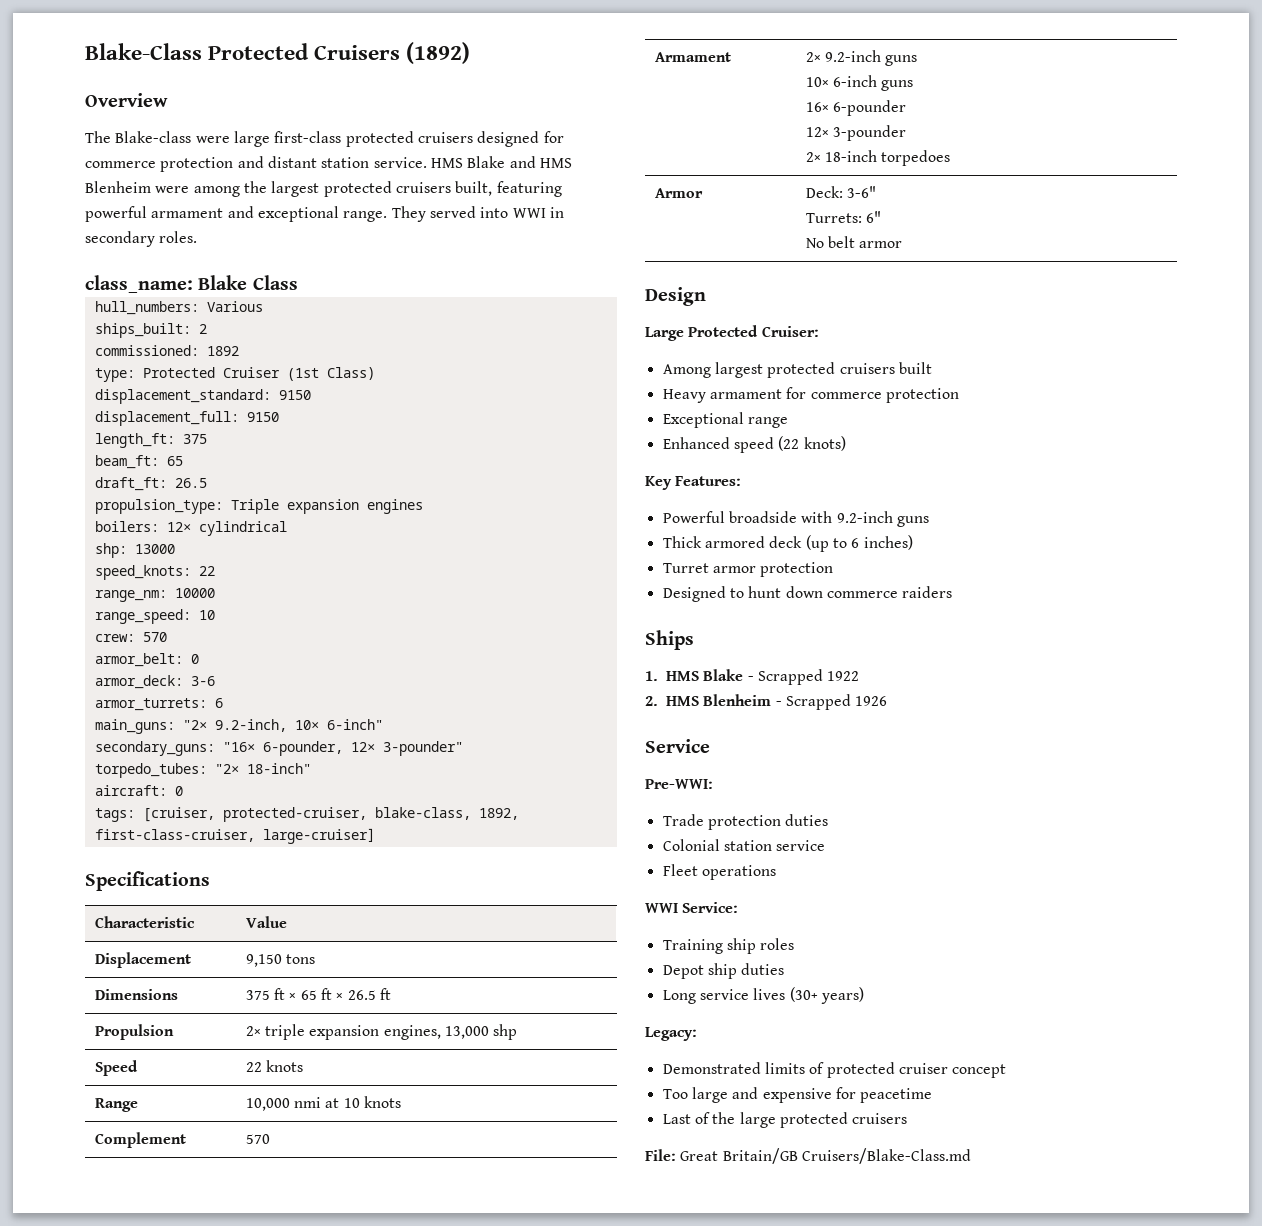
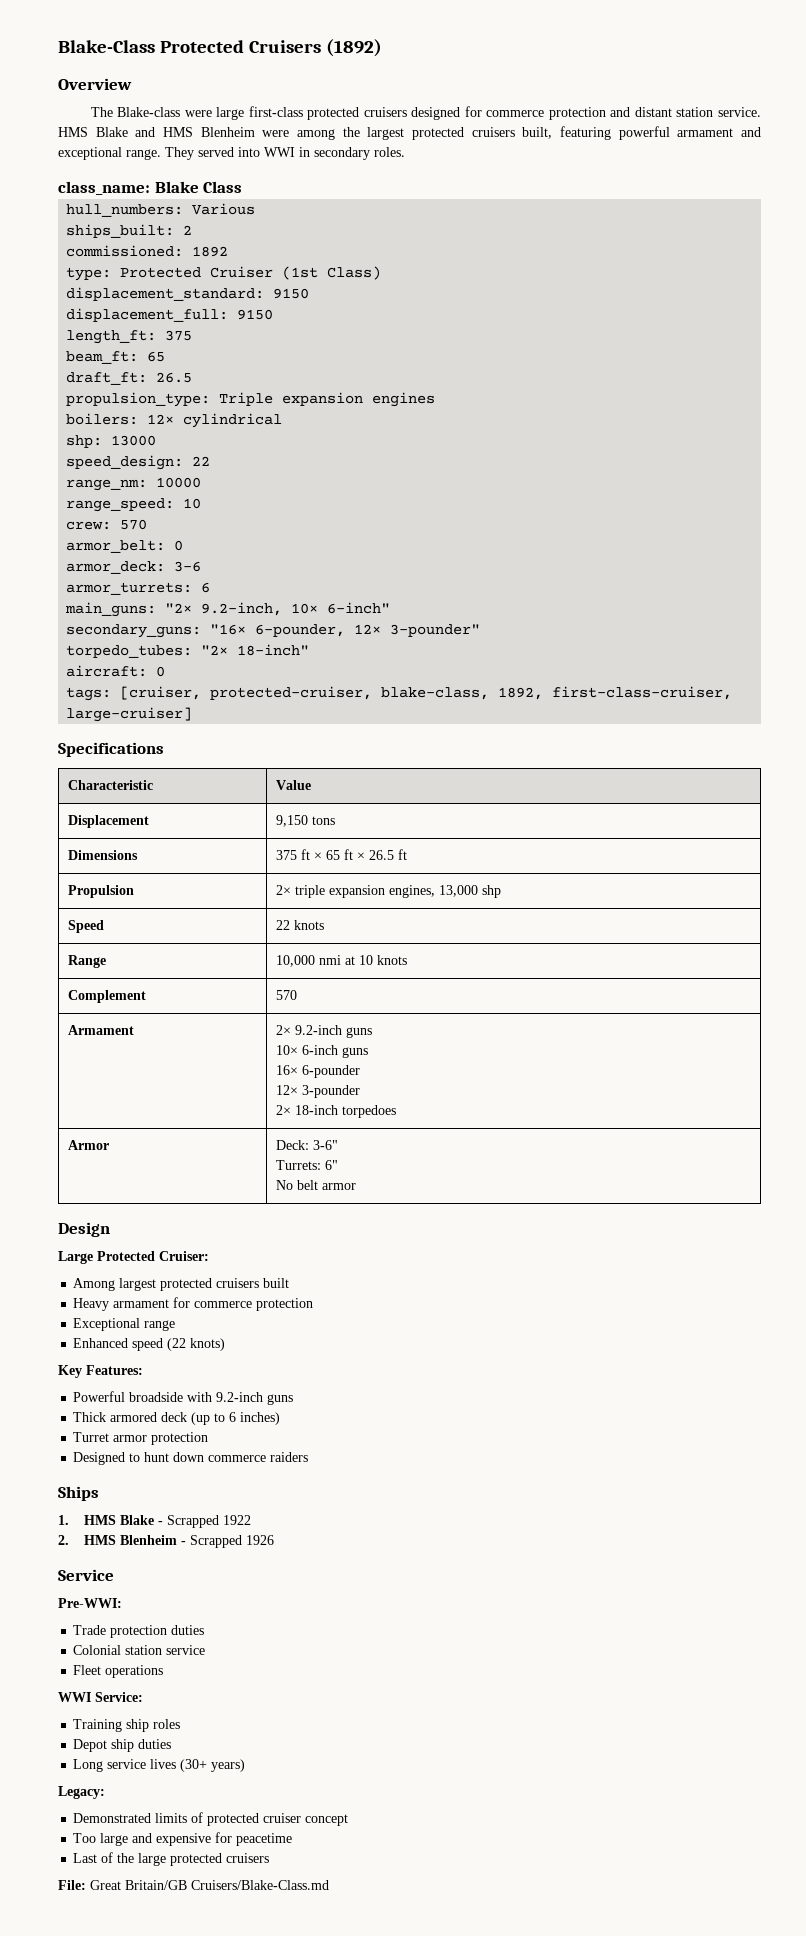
[94,565,191,580] speed_knots: -> [66,455,184,470] speed_design:

